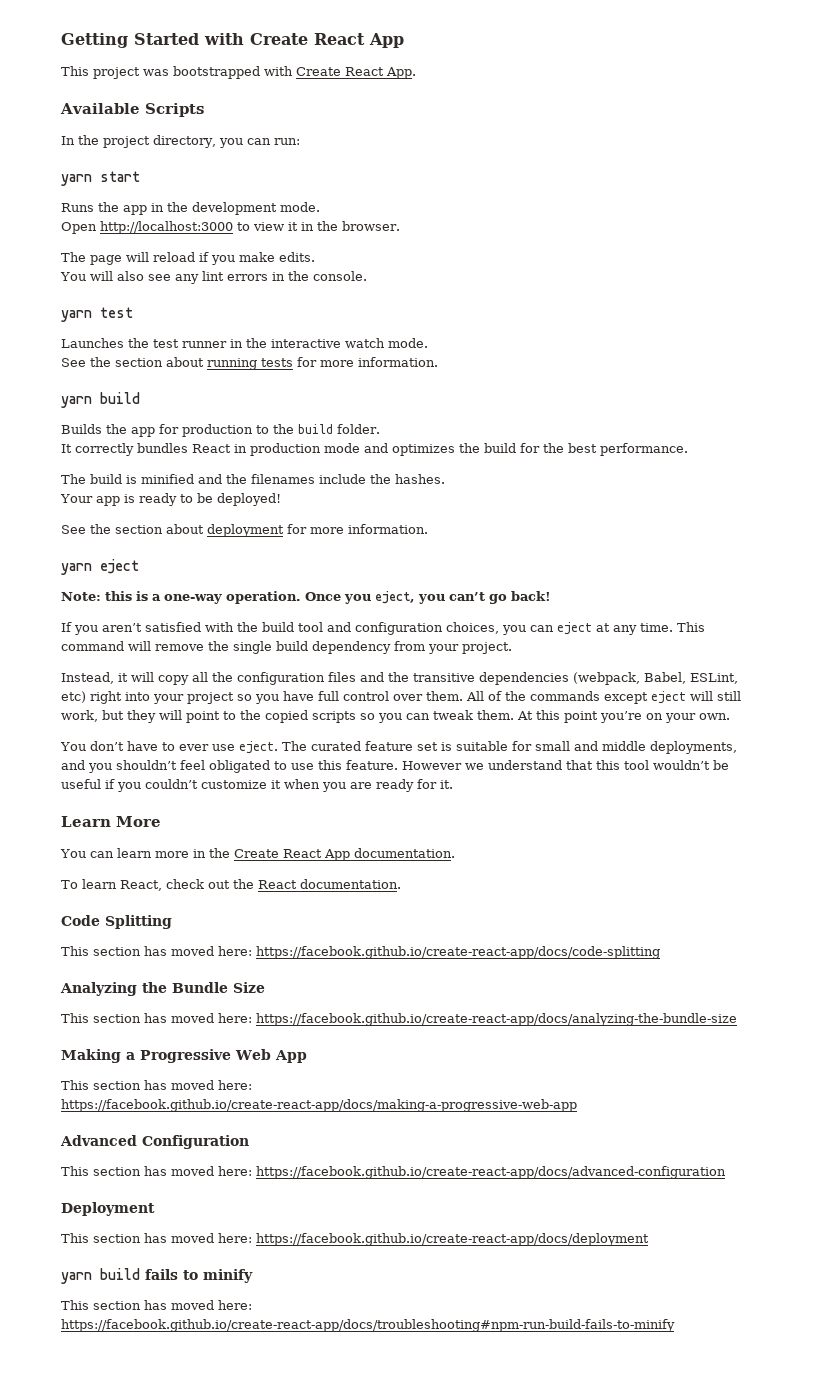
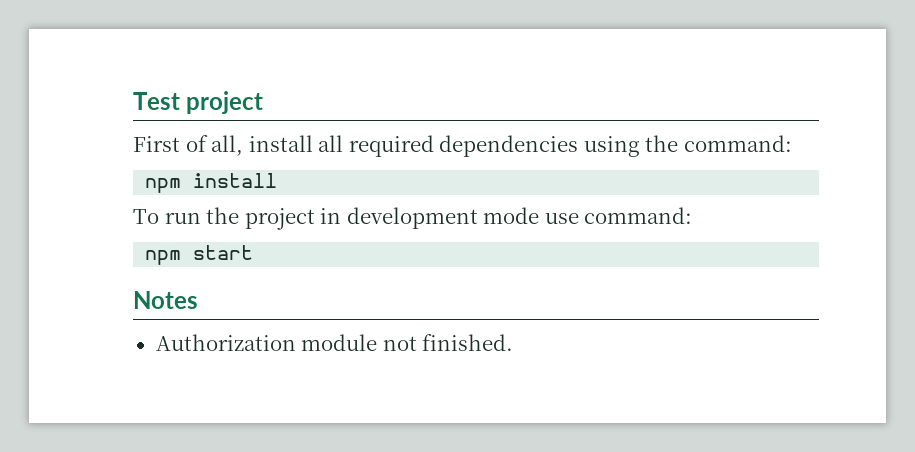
[61,33,404,48] [61,66,416,79] [60,103,204,117] [61,135,300,148] [61,171,140,186] [61,202,320,215] [61,221,400,234] [61,252,315,265] [60,271,367,284] [61,307,133,322] [61,338,428,348] [61,357,438,370] [61,392,140,408] [61,424,380,437] [61,443,688,456] [61,474,445,484] [60,493,281,506] [61,524,428,537] [61,559,139,575] [61,591,551,604] [61,622,705,635] [61,641,512,654] [61,672,738,685] [61,691,741,704] [61,710,730,723] [60,741,737,754] [61,760,729,773] [61,779,453,792] [61,816,161,827] [60,848,455,861] [61,879,401,891] [61,915,172,929] [61,946,660,959] [60,982,265,996] [61,1013,737,1026] [61,1049,307,1063] [61,1080,252,1090] [61,1099,577,1112] [60,1135,249,1149] [61,1166,726,1179] [61,1202,155,1216] [61,1233,649,1246] [61,1268,253,1284] [61,1300,252,1310] [61,1319,675,1332] Getting Started with Create React App // This project was bootstrapped with Create React App. // Available Scripts // In the project directory, you can run: // yarn start // Runs the app in the development mode. // Open http://localhost:3000 to view it in the browser. // The page will reload if you make edits. // You will also see any lint errors in the console. // yarn test // Launches the test runner in the interactive watch mode. // See the section about running tests for more information. // yarn build // Builds the app for production to the build folder. // It correctly bundles React in production mode and optimizes the build for the best performance. // The build is minified and the filenames include the hashes. // Your app is ready to be deployed! // See the section about deployment for more information. // yarn eject // Note: this is a one-way operation. Once you eject, you can’t go back! // If you aren’t satisfied with the build tool and configuration choices, you can eject at any time. This command will remove the single build dependency from your project. // Instead, it will copy all the configuration files and the transitive dependencies (webpack, Babel, ESLint, etc) right into your project so you have full control over them. All of the commands except eject will still work, but they will point to the copied scripts so you can tweak them. At this point you’re on your own. // You don’t have to ever use eject. The curated feature set is suitable for small and middle deployments, and you shouldn’t feel obligated to use this feature. However we understand that this tool wouldn’t be useful if you couldn’t customize it when you are ready for it. // Learn More // You can learn more in the Create React App documentation. // To learn React, check out the React documentation. // Code Splitting // This section has moved here: https://facebook.github.io/create-react-app/docs/code-splitting // Analyzing the Bundle Size // This section has moved here: https://facebook.github.io/create-react-app/docs/analyzing-the-bundle-size // Making a Progressive Web App // This section has moved here: https://facebook.github.io/create-react-app/docs/making-a-progressive-web-app // Advanced Configuration // This section has moved here: https://facebook.github.io/create-react-app/docs/advanced-configuration // Deployment // This section has moved here: https://facebook.github.io/create-react-app/docs/deployment // yarn build fails to minify // This section has moved here: https://facebook.github.io/create-react-app/docs/troubleshooting#npm-run-build-fails-to-minify -> [133,91,264,114] [133,135,792,157] [145,173,278,193] [133,207,693,230] [145,245,254,265] [133,291,198,309] [155,334,514,351] Test project // First of all, install all required dependencies using the command: // npm install // To run the project in development mode use command: // npm start // Notes // Authorization module not finished.

